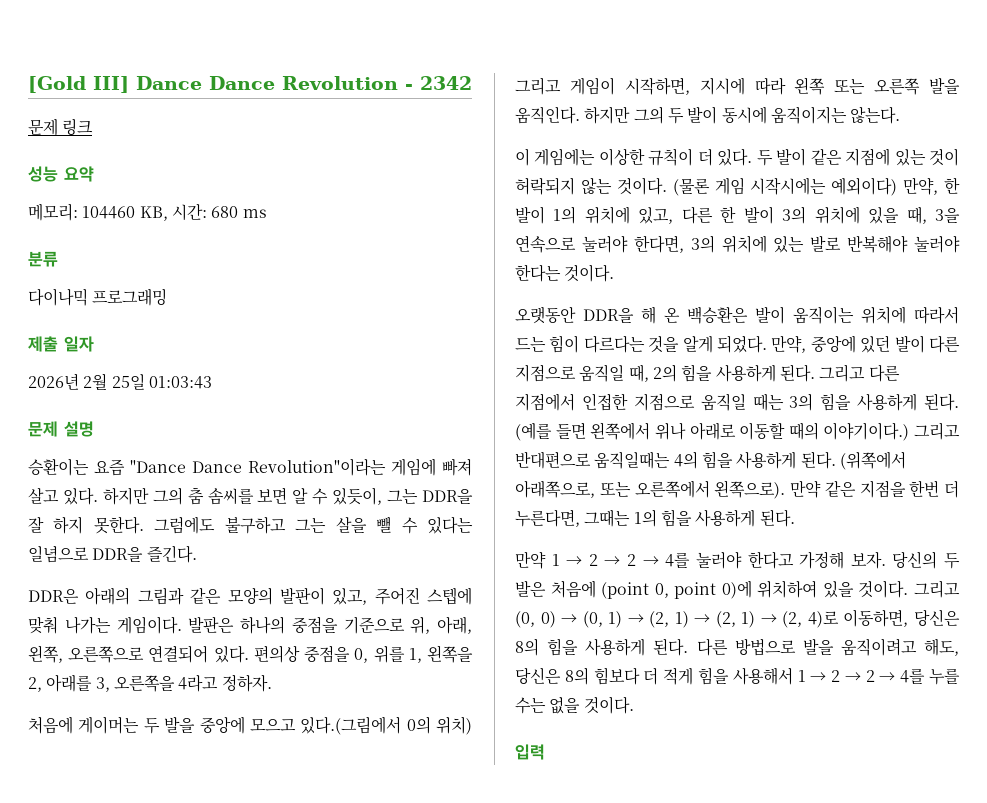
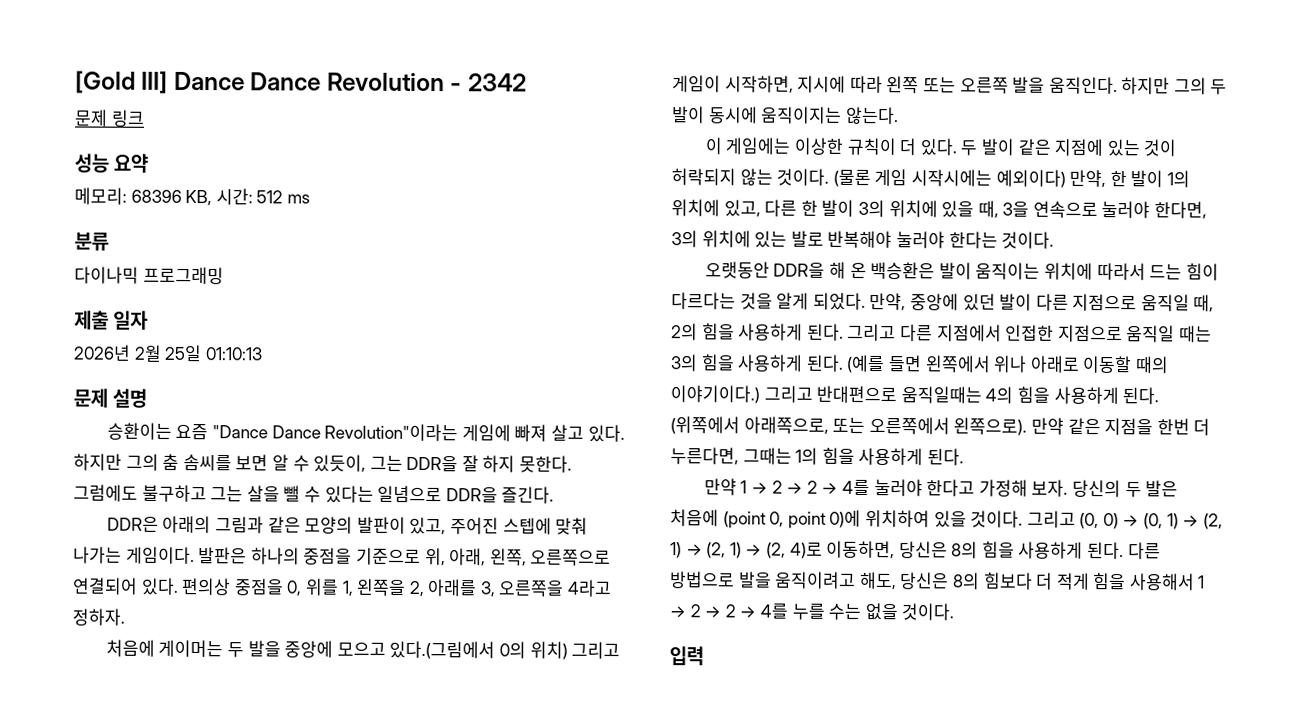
[82,206,136,219] 104460 -> [130,189,182,203] 68396
[211,206,239,218] 680 -> [256,190,284,204] 512
[148,376,212,389] 01:03:43 -> [204,347,263,361] 01:10:13

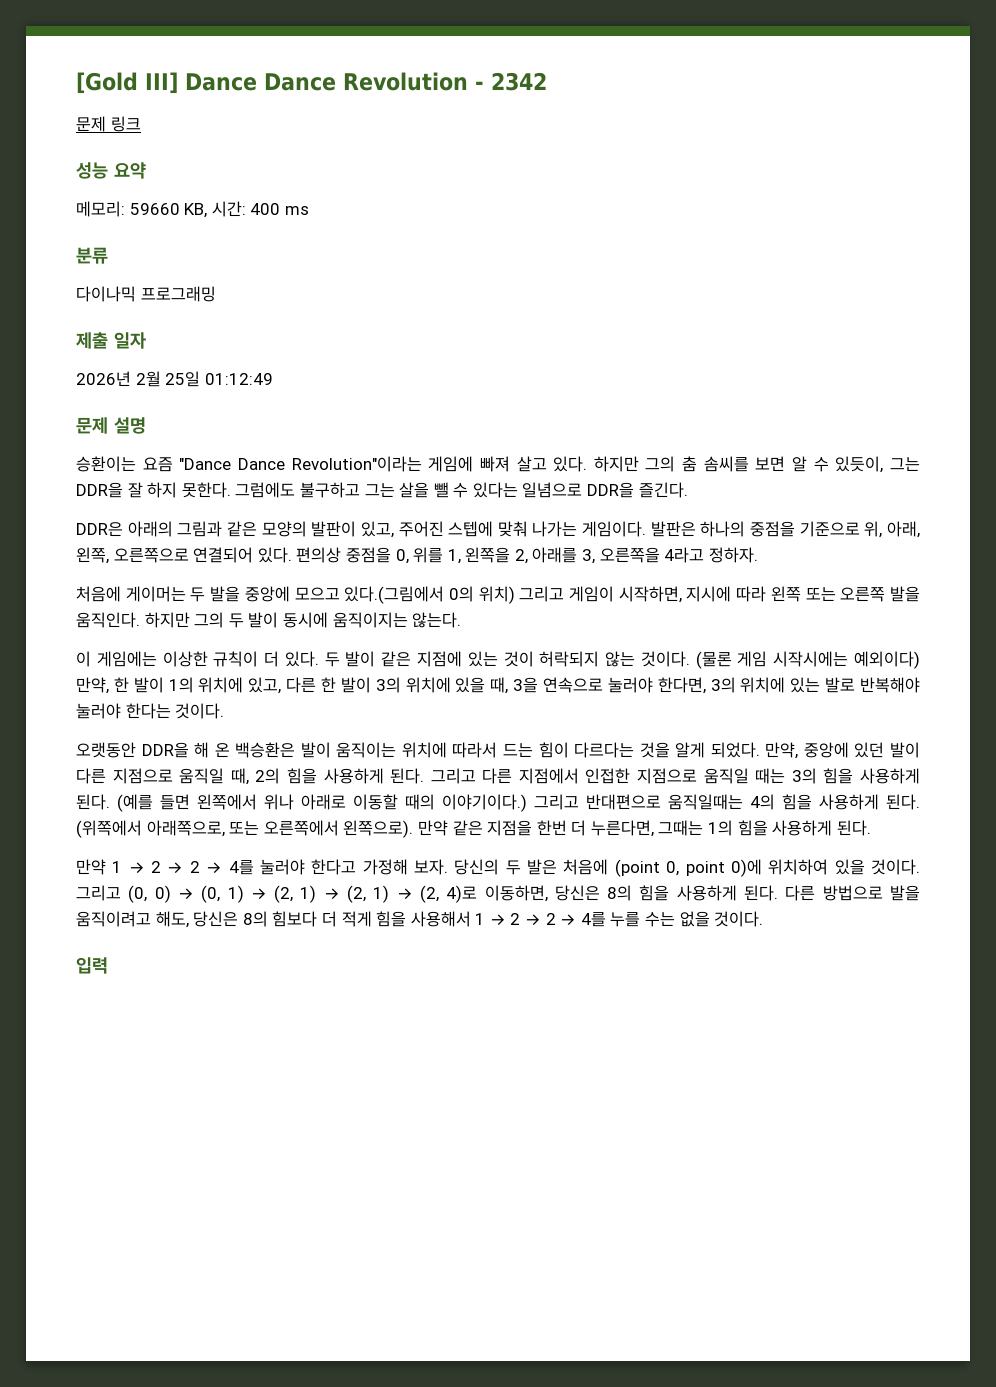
[130,189,182,203] 68396 -> [129,203,180,215] 59660
[256,190,284,204] 512 -> [250,203,281,215] 400
[204,347,263,361] 01:10:13 -> [204,373,273,385] 01:12:49

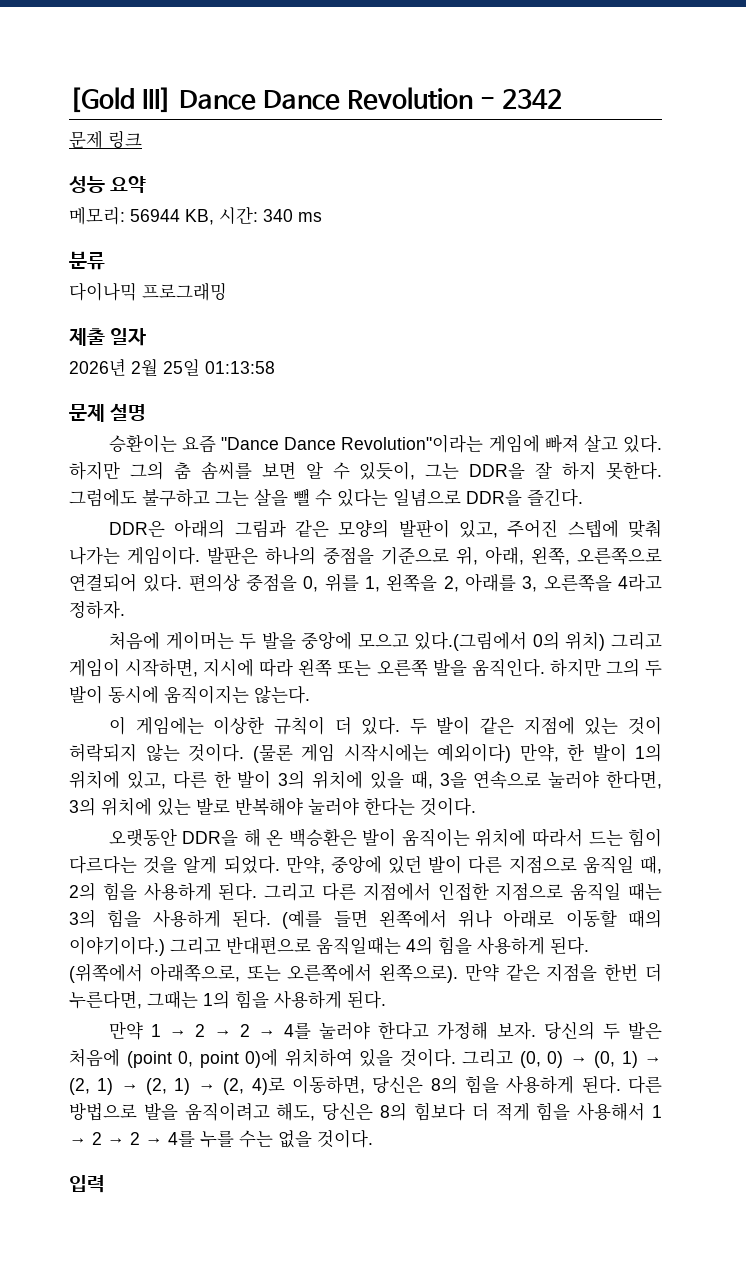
[129,203,180,215] 59660 -> [130,209,180,222] 56944
[250,203,281,215] 400 -> [263,209,293,222] 340
[204,373,273,385] 01:12:49 -> [205,361,275,374] 01:13:58

